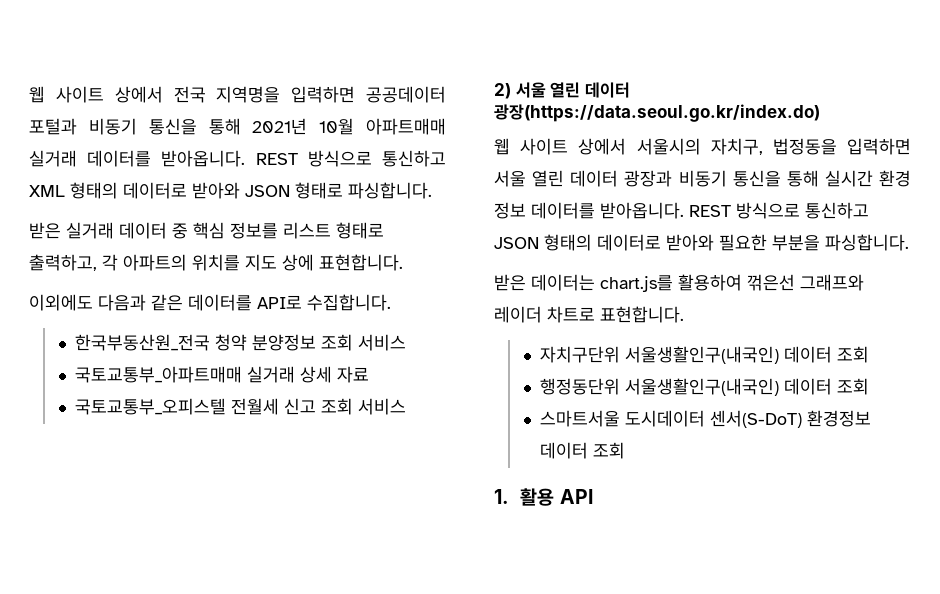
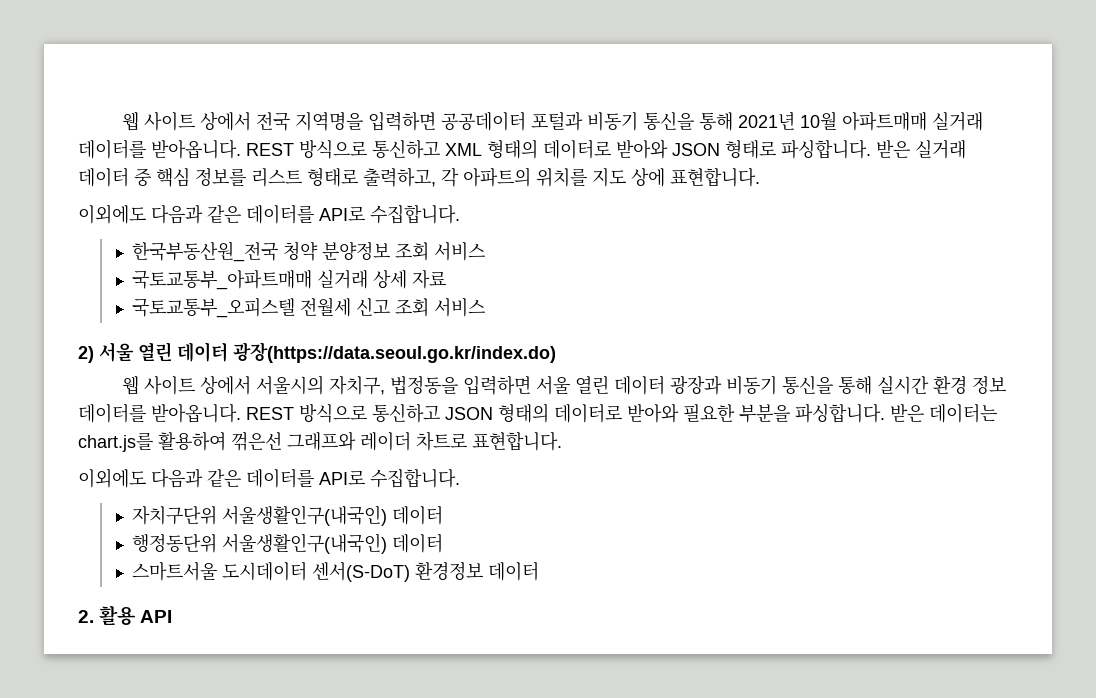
(432, 190) // -> (871, 149) none
(909, 242) // -> (885, 413) none
(684, 314) none -> [78,468,460,488] // 이외에도 다음과 같은 데이터를 API로 수집합니다.
[837,346,870,363] 조회 -> (444, 515) none
[837,378,870,395] 조회 -> (444, 543) none
[593,442,626,459] [494,489,509,504] 조회 // 1. -> [78,610,94,623] // 2.

